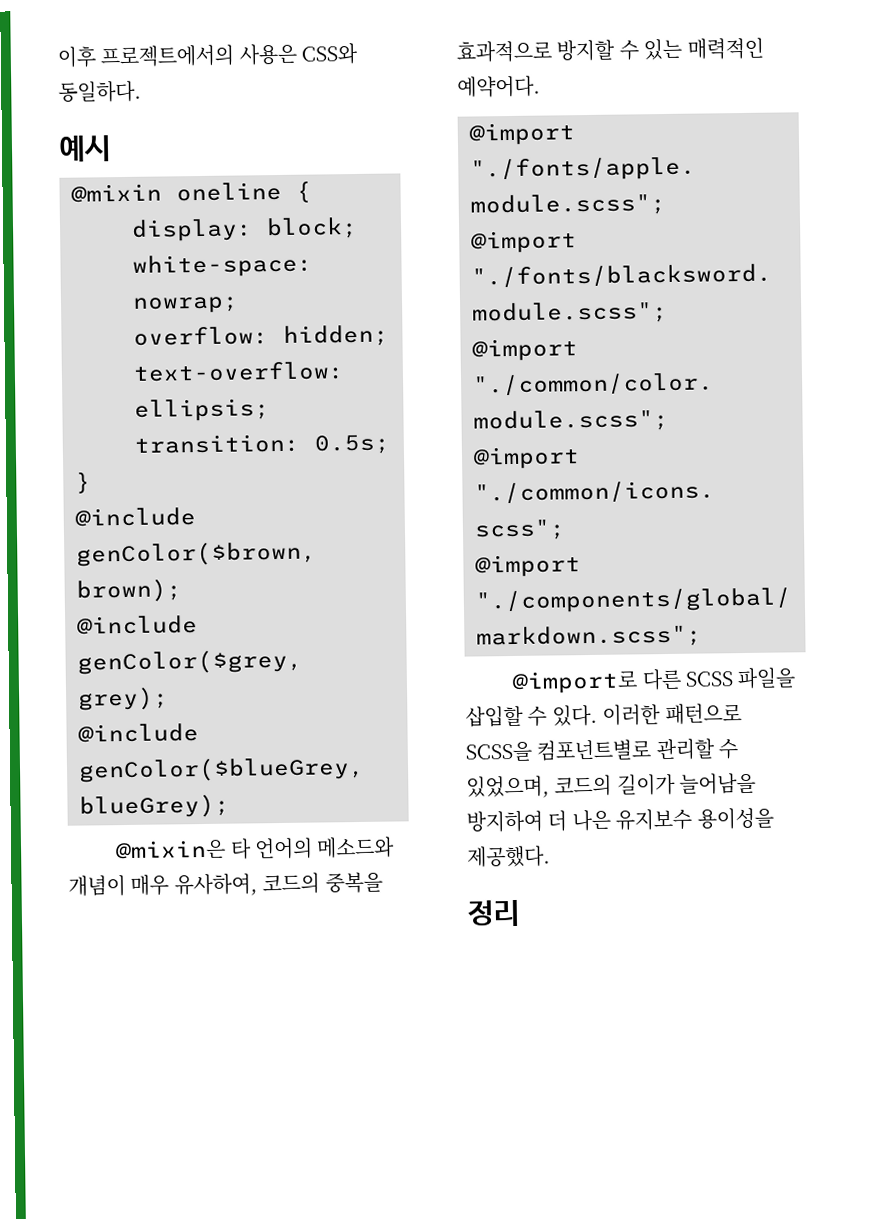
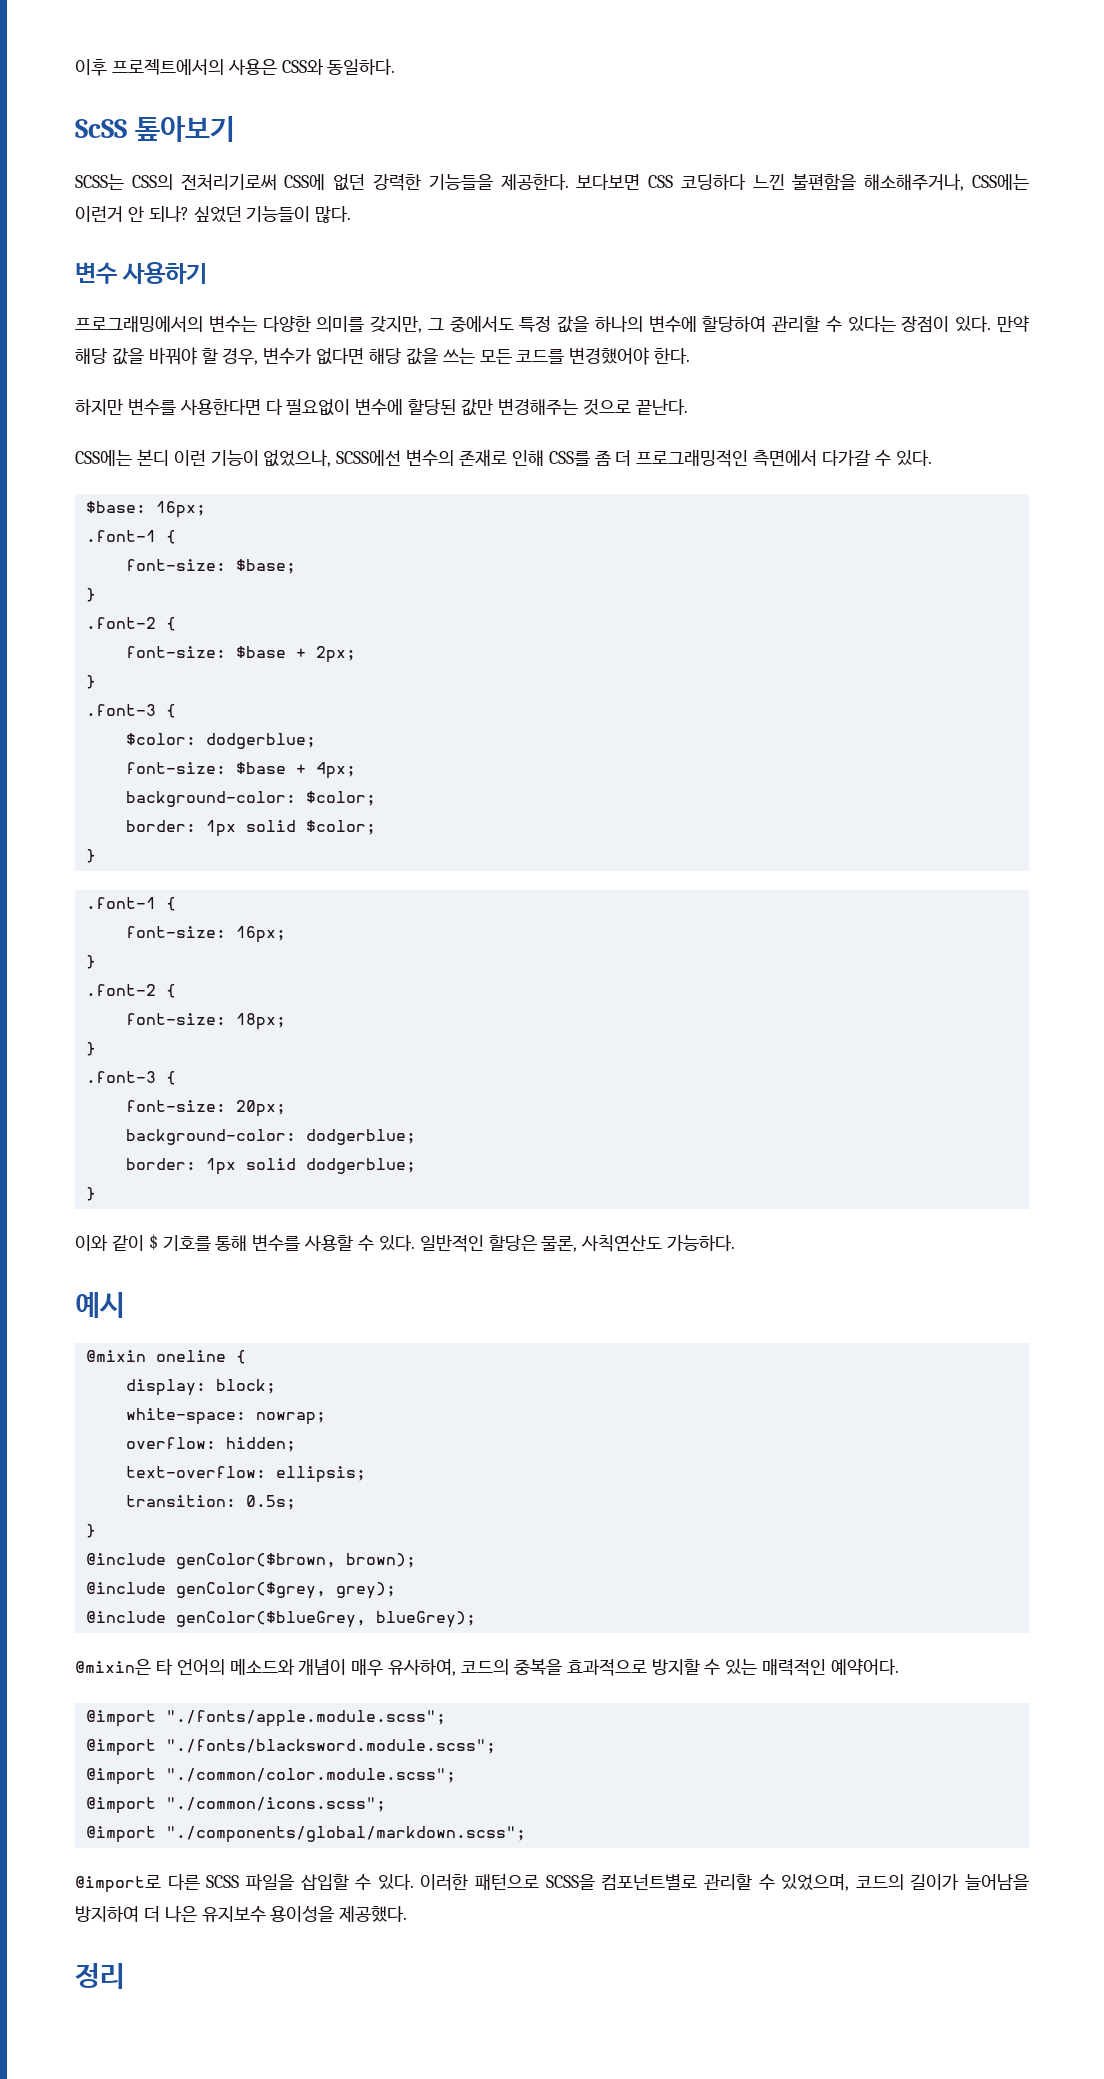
(142, 91) none -> [75,116,235,142] [75,173,1030,191] [75,205,352,223] [75,262,208,284] [75,315,1029,333] [75,347,691,365] [75,398,688,416] [75,449,932,467] [85,501,206,518] [85,530,176,544] [125,559,296,574] [85,588,96,602] [85,617,176,631] [125,646,356,663] [85,675,96,689] [85,704,176,718] [125,733,316,749] [125,762,356,779] [125,791,376,807] [125,820,376,837] [85,849,96,863] [85,897,176,911] [125,926,286,943] [85,955,96,969] [85,984,176,998] [125,1013,286,1030] [85,1042,96,1056] [85,1071,176,1085] [125,1100,286,1117] [125,1129,416,1145] [125,1158,416,1175] [85,1187,96,1201] [75,1234,736,1252] // ScSS 톺아보기 // SCSS는 CSS의 전처리기로써 CSS에 없던 강력한 기능들을 제공한다. 보다보면 CSS 코딩하다 느낀 불편함을 해소해주거나, CSS에는 이런거 안 되나? 싶었던 기능들이 많다. // 변수 사용하기 // 프로그래밍에서의 변수는 다양한 의미를 갖지만, 그 중에서도 특정 값을 하나의 변수에 할당하여 관리할 수 있다는 장점이 있다. 만약 해당 값을 바꿔야 할 경우, 변수가 없다면 해당 값을 쓰는 모든 코드를 변경했어야 한다. // 하지만 변수를 사용한다면 다 필요없이 변수에 할당된 값만 변경해주는 것으로 끝난다. // CSS에는 본디 이런 기능이 없었으나, SCSS에선 변수의 존재로 인해 CSS를 좀 더 프로그래밍적인 측면에서 다가갈 수 있다. // $base: 16px; // .font-1 { // font-size: $base; // } // .font-2 { // font-size: $base + 2px; // } // .font-3 { // $color: dodgerblue; // font-size: $base + 4px; // background-color: $color; // border: 1px solid $color; // } // .font-1 { // font-size: 16px; // } // .font-2 { // font-size: 18px; // } // .font-3 { // font-size: 20px; // background-color: dodgerblue; // border: 1px solid dodgerblue; // } // 이와 같이 $ 기호를 통해 변수를 사용할 수 있다. 일반적인 할당은 물론, 사칙연산도 가능하다.

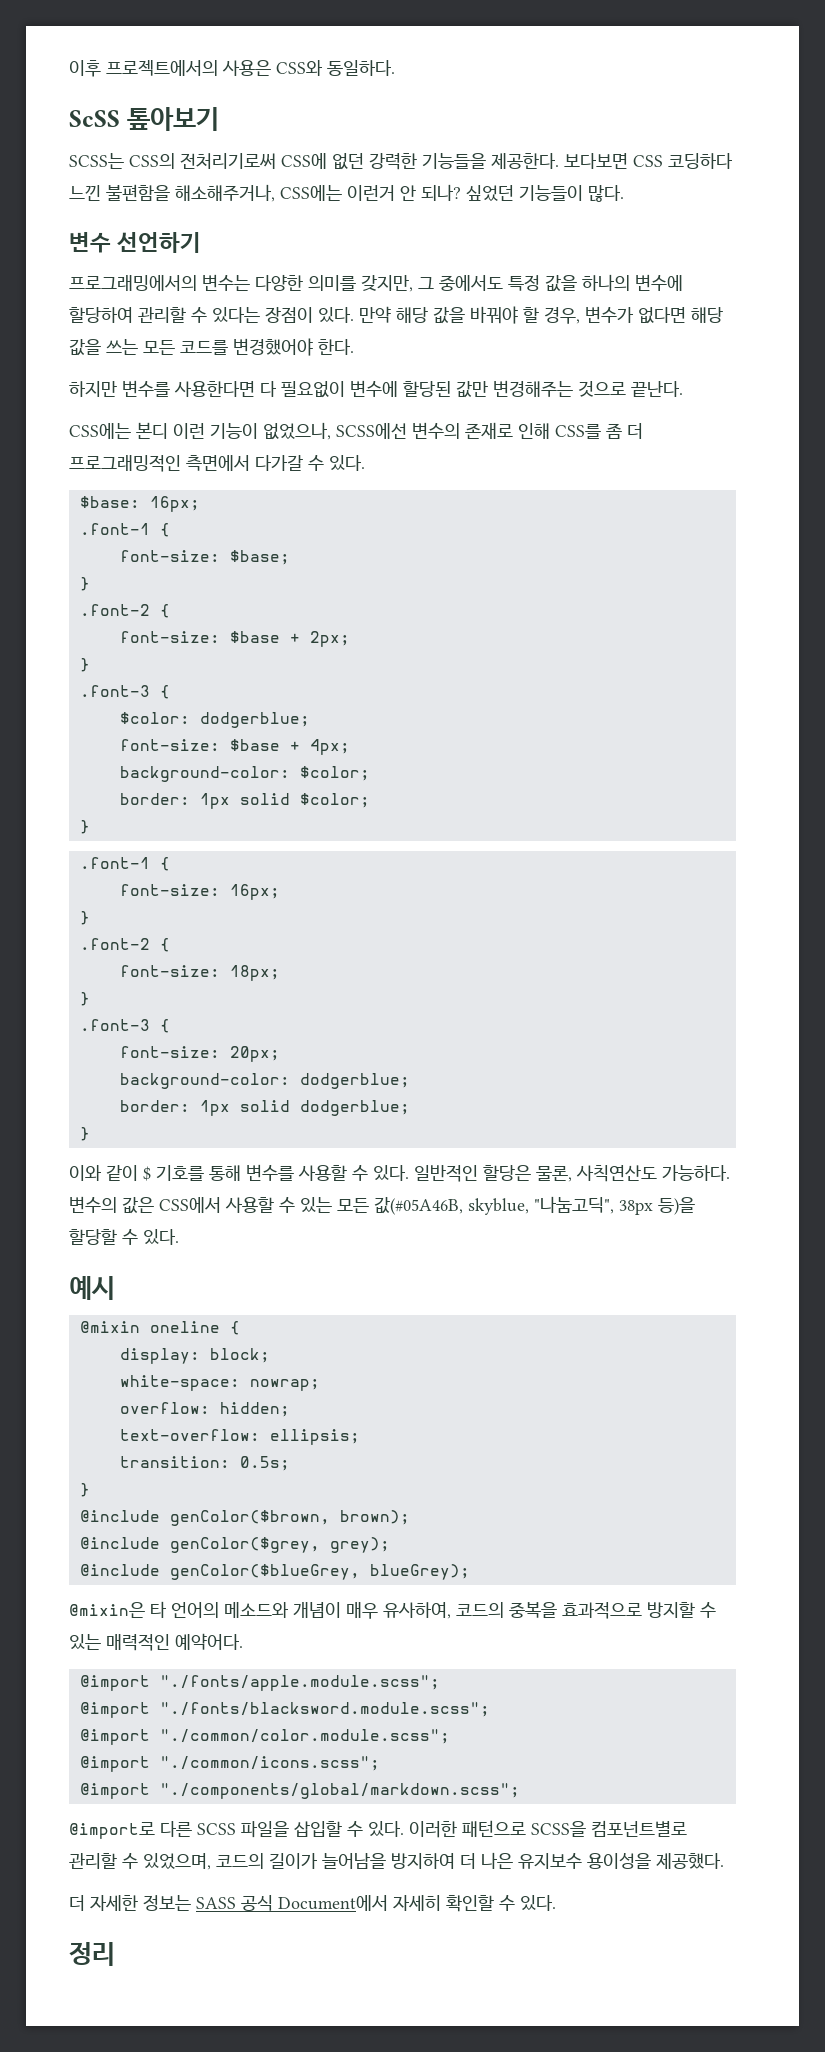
[122,262,208,284] 사용하기 -> [117,232,202,253] 선언하기
(736, 1243) none -> [69,1196,695,1215] [69,1229,179,1245] 변수의 값은 CSS에서 사용할 수 있는 모든 값(#05A46B, skyblue, "나눔고딕", 38px 등)을 할당할 수 있다.
(408, 1914) none -> [69,1895,556,1912] // 더 자세한 정보는 SASS 공식 Document에서 자세히 확인할 수 있다.

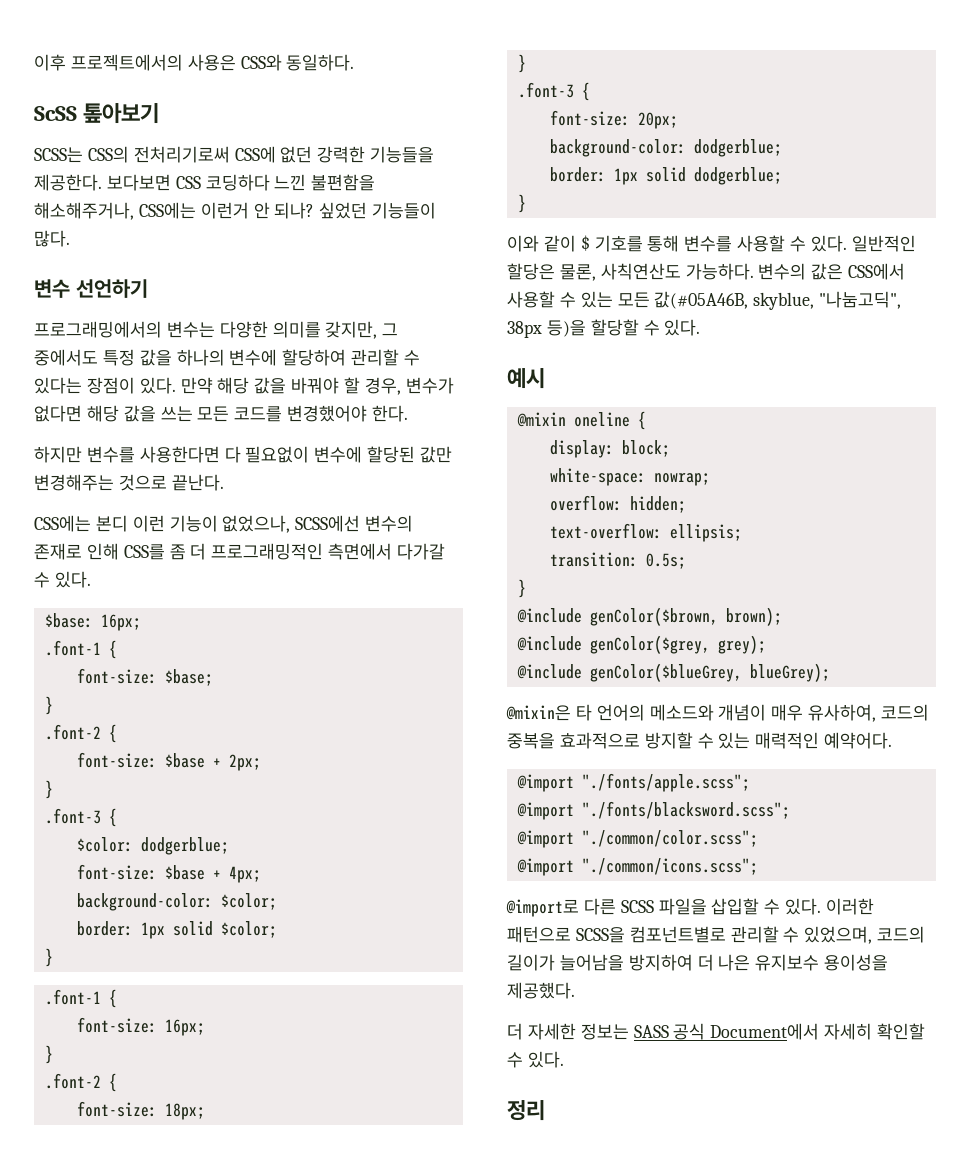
[159,1675,440,1691] [79,1702,490,1718] [79,1729,450,1745] "./fonts/apple.module.scss"; // @import "./fonts/blacksword.module.scss"; // @import "./common/color.module.scss"; -> [581,773,750,792] [516,801,790,820] [516,830,758,848] "./fonts/apple.scss"; // @import "./fonts/blacksword.scss"; // @import "./common/color.scss";
[79,1783,520,1799] // @import "./components/global/markdown.scss"; -> (758, 866) none

